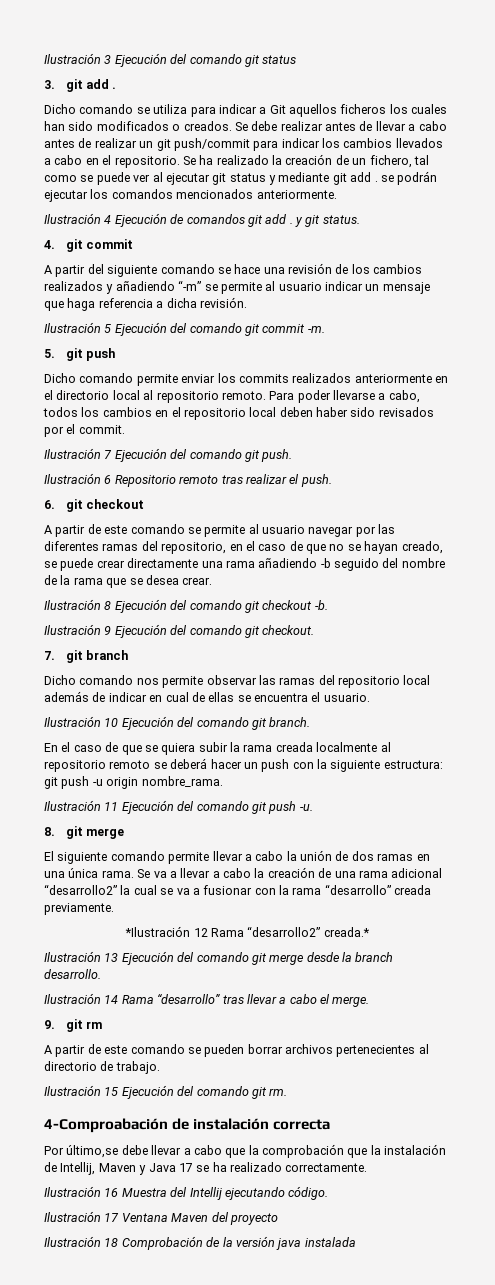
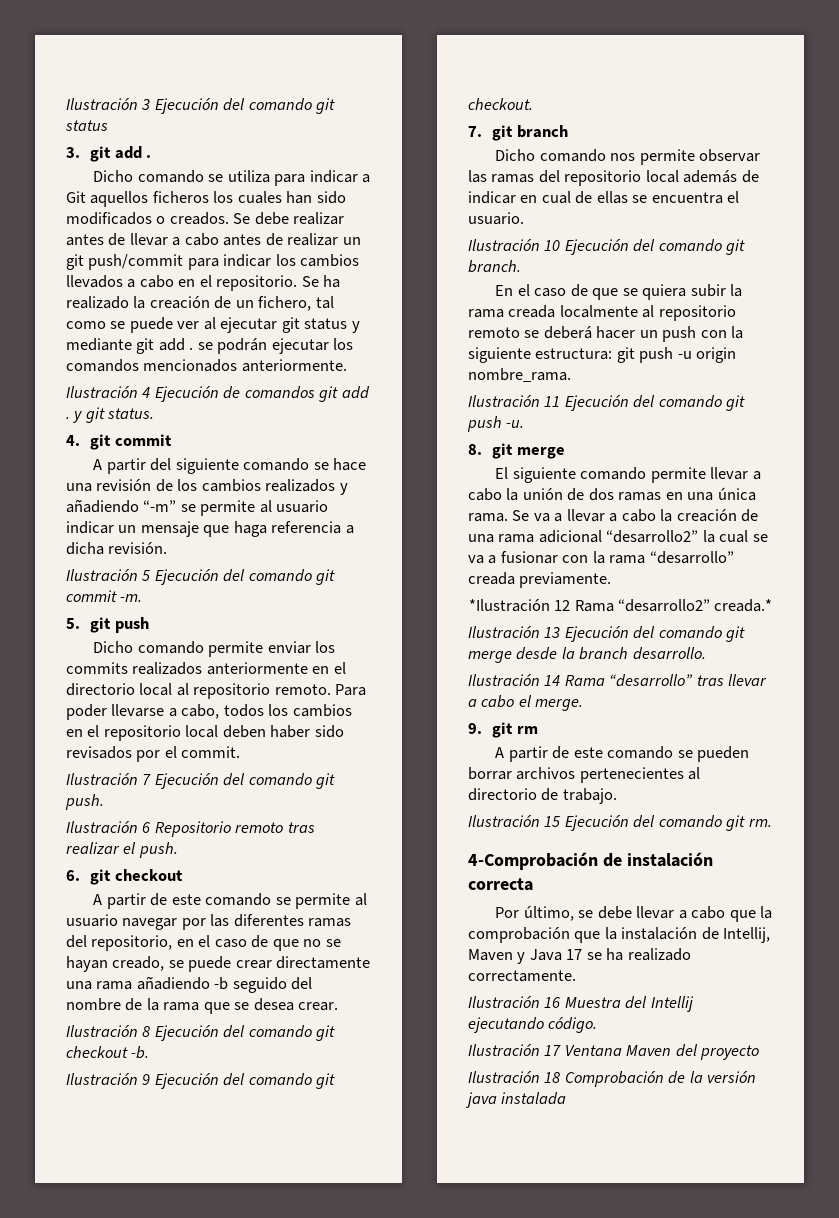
[44,1118,168,1133] 4-Comproabación -> [468,852,598,870] 4-Comprobación
[66,1145,119,1158] último,se -> [523,905,594,921] último, se

